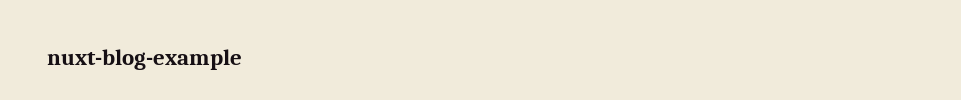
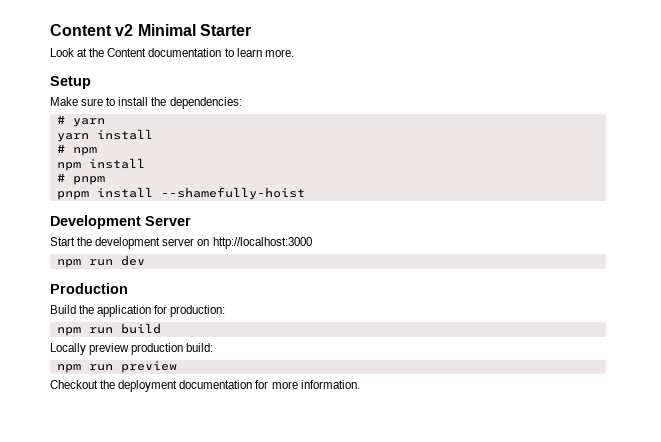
[47,49,242,70] nuxt-blog-example -> [50,24,251,36] [50,48,294,57] [50,76,91,89] [50,97,242,109] [56,115,105,127] [56,129,153,142] [56,144,97,156] [56,158,145,171] [56,173,105,185] [56,187,305,200] [50,215,191,229] [50,237,312,249] [56,255,145,268] [50,283,128,294] [50,305,226,317] [56,323,161,336] [50,343,214,355] [56,361,177,373] [50,380,360,392] Content v2 Minimal Starter // Look at the Content documentation to learn more. // Setup // Make sure to install the dependencies: // # yarn // yarn install // # npm // npm install // # pnpm // pnpm install --shamefully-hoist // Development Server // Start the development server on http://localhost:3000 // npm run dev // Production // Build the application for production: // npm run build // Locally preview production build: // npm run preview // Checkout the deployment documentation for more information.

